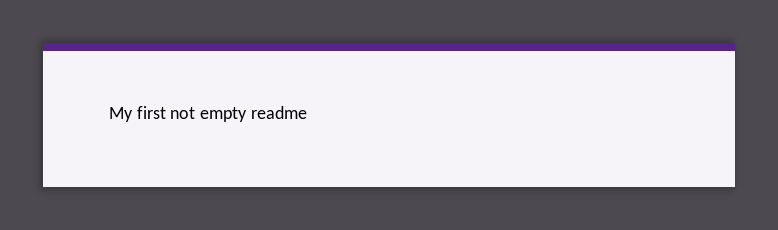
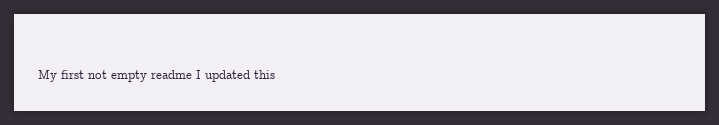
(307, 112) none -> [196,70,275,82] I updated this

